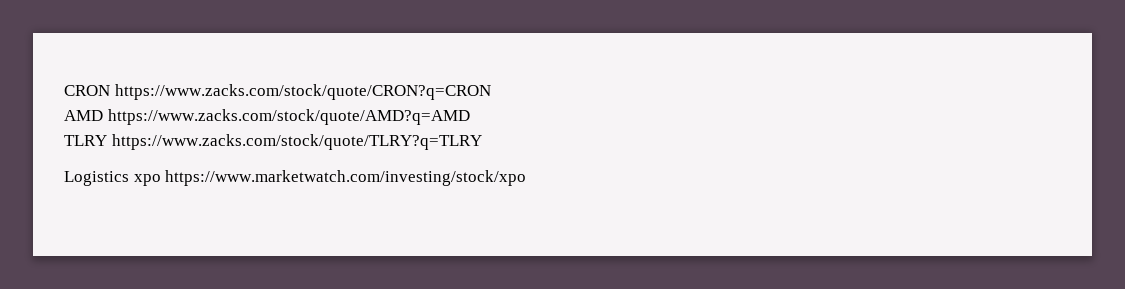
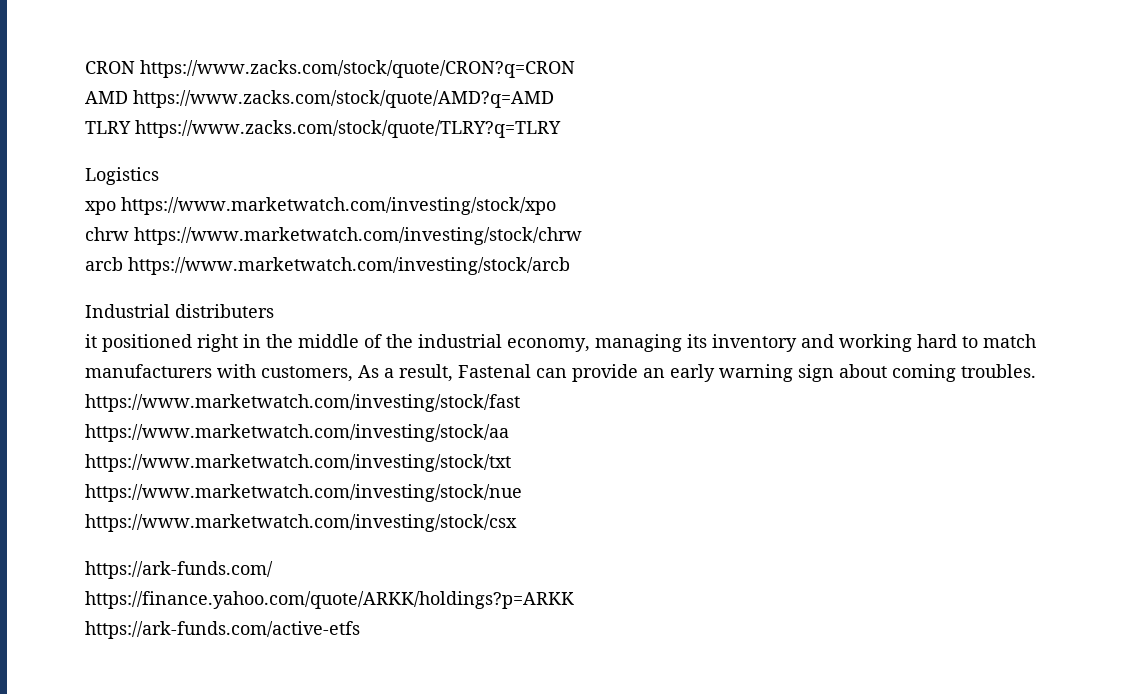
(129, 178) none -> (159, 176) //
(527, 178) none -> [85,227,582,245] [85,257,570,275] [85,304,274,318] [85,334,1036,352] [85,364,1036,382] [85,394,520,412] [85,424,509,442] [85,454,511,472] [85,484,522,502] [85,514,517,532] [85,561,273,579] [85,591,574,609] [85,621,360,639] // chrw https://www.marketwatch.com/investing/stock/chrw // arcb https://www.marketwatch.com/investing/stock/arcb // Industrial distributers // it positioned right in the middle of the industrial economy, managing its inventory and working hard to match manufacturers with customers, As a result, Fastenal can provide an early warning sign about coming troubles. https://www.marketwatch.com/investing/stock/fast // https://www.marketwatch.com/investing/stock/aa // https://www.marketwatch.com/investing/stock/txt // https://www.marketwatch.com/investing/stock/nue // https://www.marketwatch.com/investing/stock/csx // https://ark-funds.com/ // https://finance.yahoo.com/quote/ARKK/holdings?p=ARKK // https://ark-funds.com/active-etfs

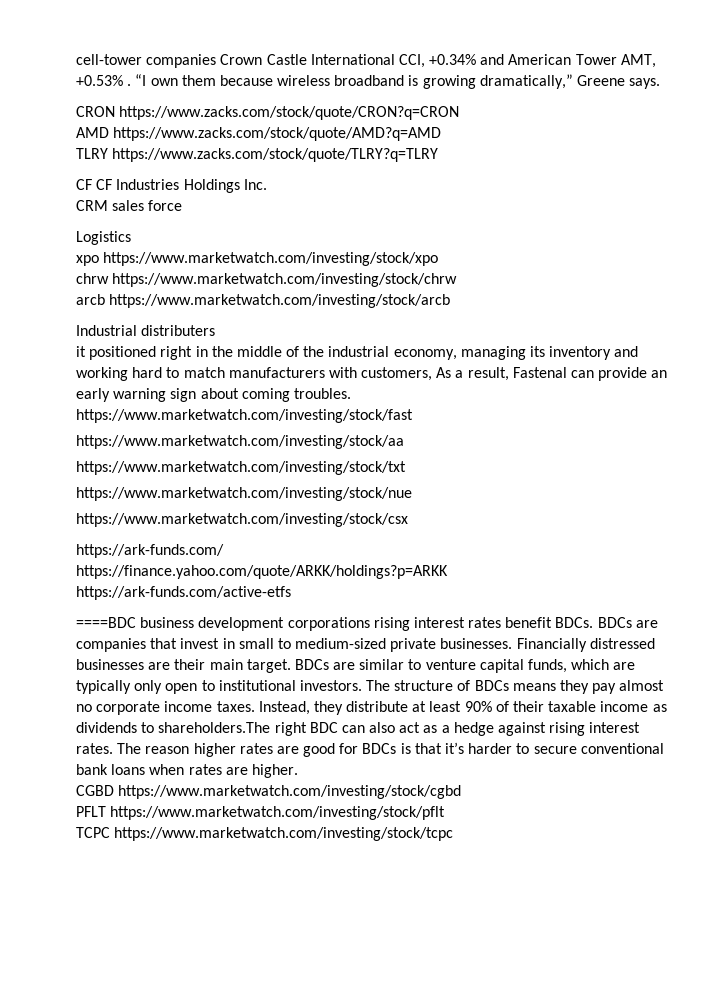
(85, 67) none -> [76,54,656,68] [76,74,661,89] cell-tower companies Crown Castle International CCI, +0.34% and American Tower AMT, +0.53% . “I own them because wireless broadband is growing dramatically,” Greene says. //
(561, 129) none -> [76,179,267,193] [76,200,183,211] // CF CF Industries Holdings Inc. // CRM sales force
(360, 630) none -> [76,617,658,631] [76,638,655,652] [76,659,636,673] [76,680,665,694] [76,701,667,715] [76,722,641,736] [76,742,664,757] [76,764,298,778] [76,785,462,799] [76,806,446,820] [76,827,454,841] // ====BDC business development corporations rising interest rates benefit BDCs. BDCs are companies that invest in small to medium-sized private businesses. Financially distressed businesses are their main target. BDCs are similar to venture capital funds, which are typically only open to institutional investors. The structure of BDCs means they pay almost no corporate income taxes. Instead, they distribute at least 90% of their taxable income as dividends to shareholders.The right BDC can also act as a hedge against rising interest rates. The reason higher rates are good for BDCs is that it’s harder to secure conventional bank loans when rates are higher. // CGBD https://www.marketwatch.com/investing/stock/cgbd // PFLT https://www.marketwatch.com/investing/stock/pflt // TCPC https://www.marketwatch.com/investing/stock/tcpc

